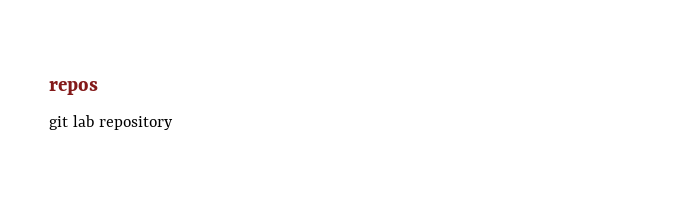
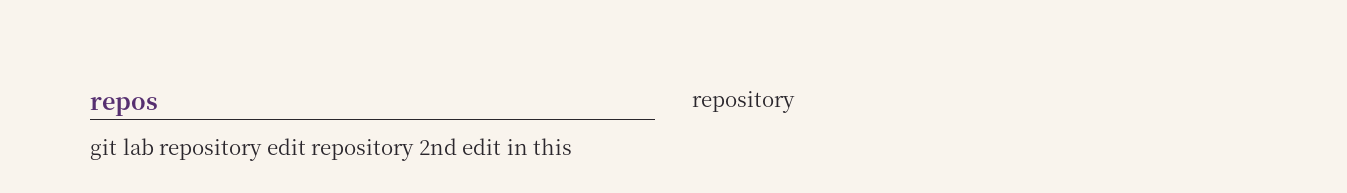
(174, 123) none -> [266,138,573,161] [692,91,795,113] edit repository 2nd edit in this repository

